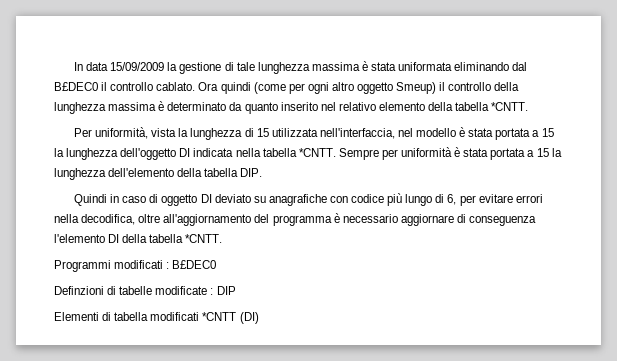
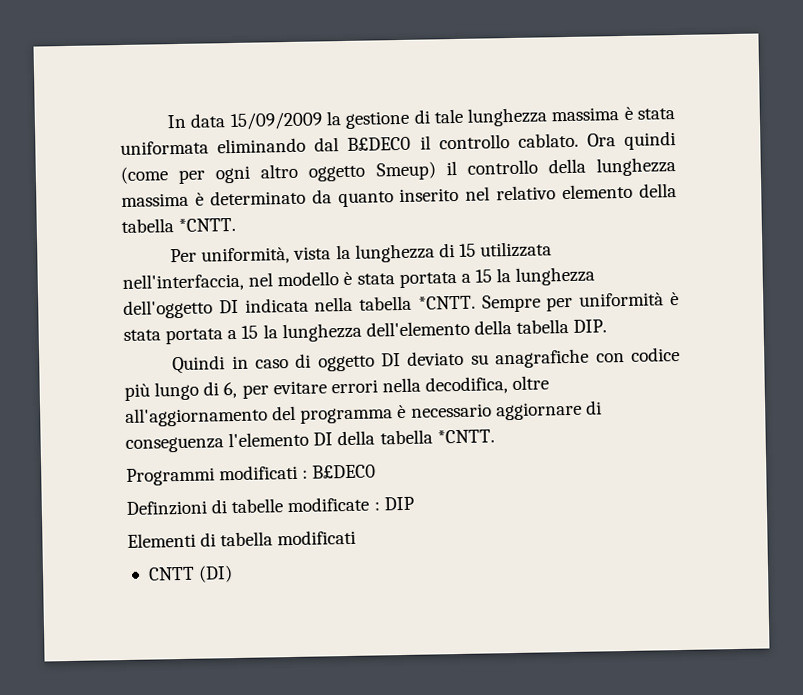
[202,312,237,321] *CNTT -> [147,566,195,581] // CNTT

